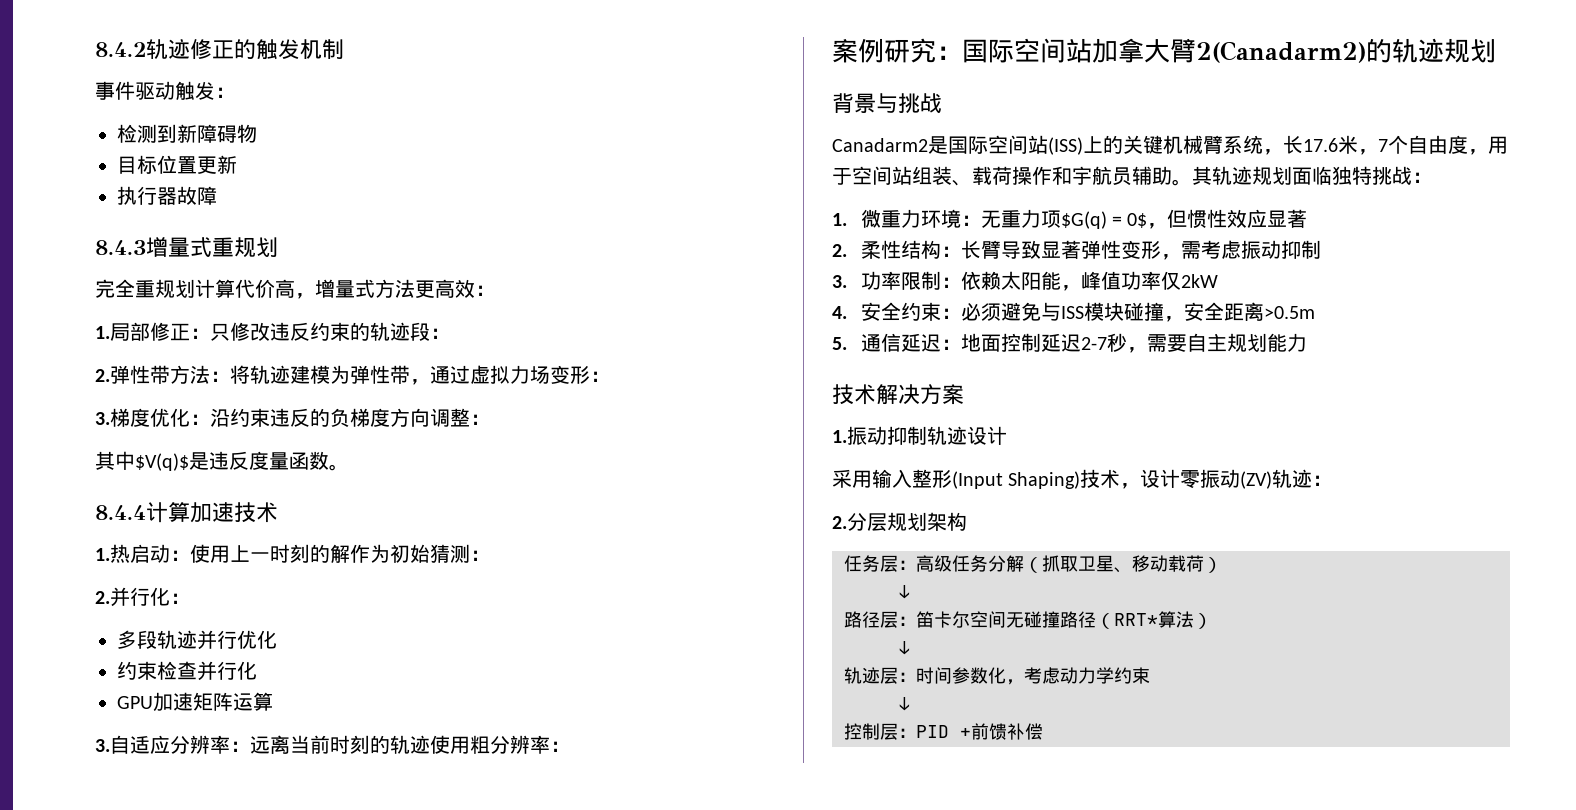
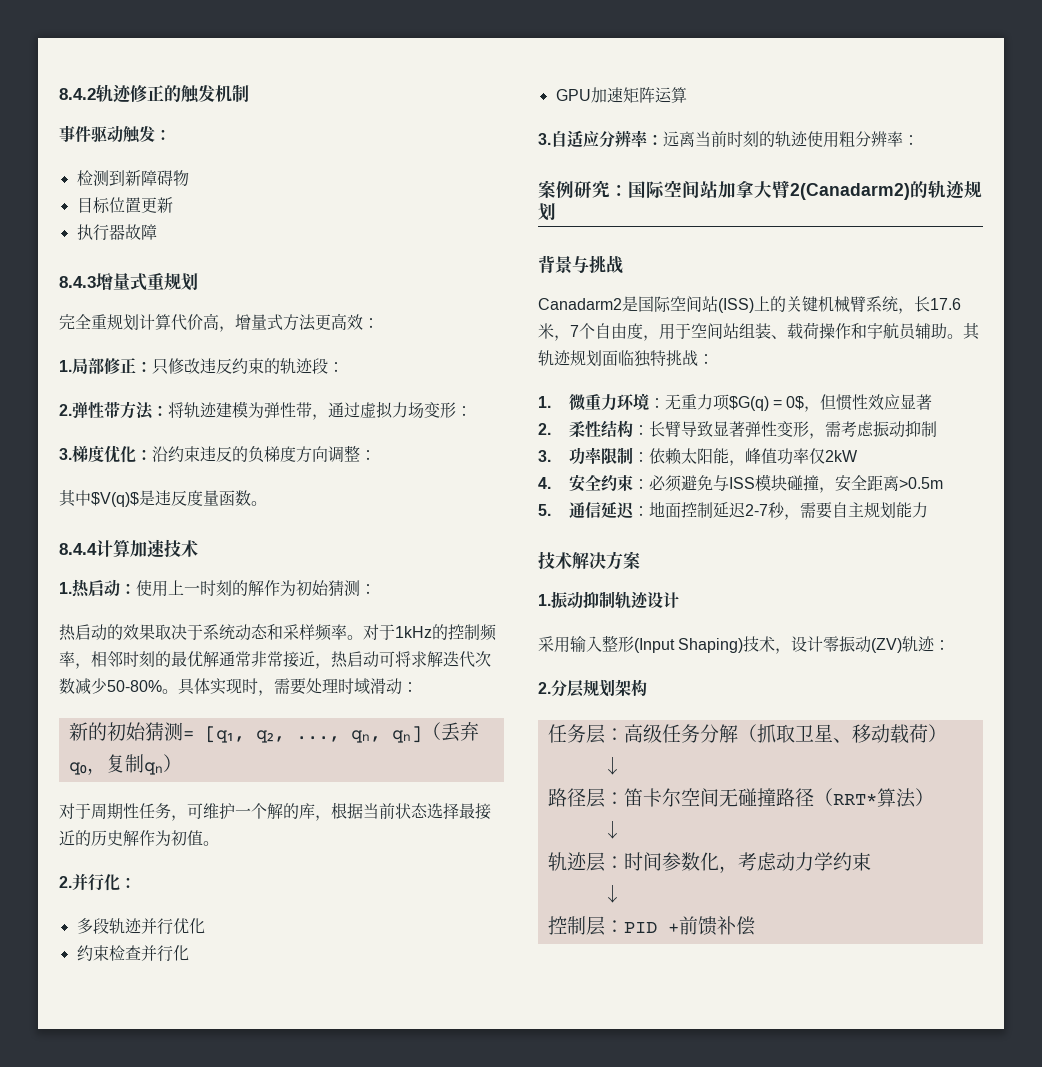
(490, 555) none -> [59,624,497,641] [59,651,491,669] [59,678,418,696] [68,722,479,743] [68,754,182,775] [59,802,491,821] [59,830,219,846] // 热启动的效果取决于系统动态和采样频率。对于1kHz的控制频率，相邻时刻的最优解通常非常接近，热启动可将求解迭代次数减少50-80%。具体实现时，需要处理时域滑动： // 新的初始猜测= [q₁, q₂, ..., qₙ, qₙ]（丢弃q₀，复制qₙ） // 对于周期性任务，可维护一个解的库，根据当前状态选择最接近的历史解作为初值。

